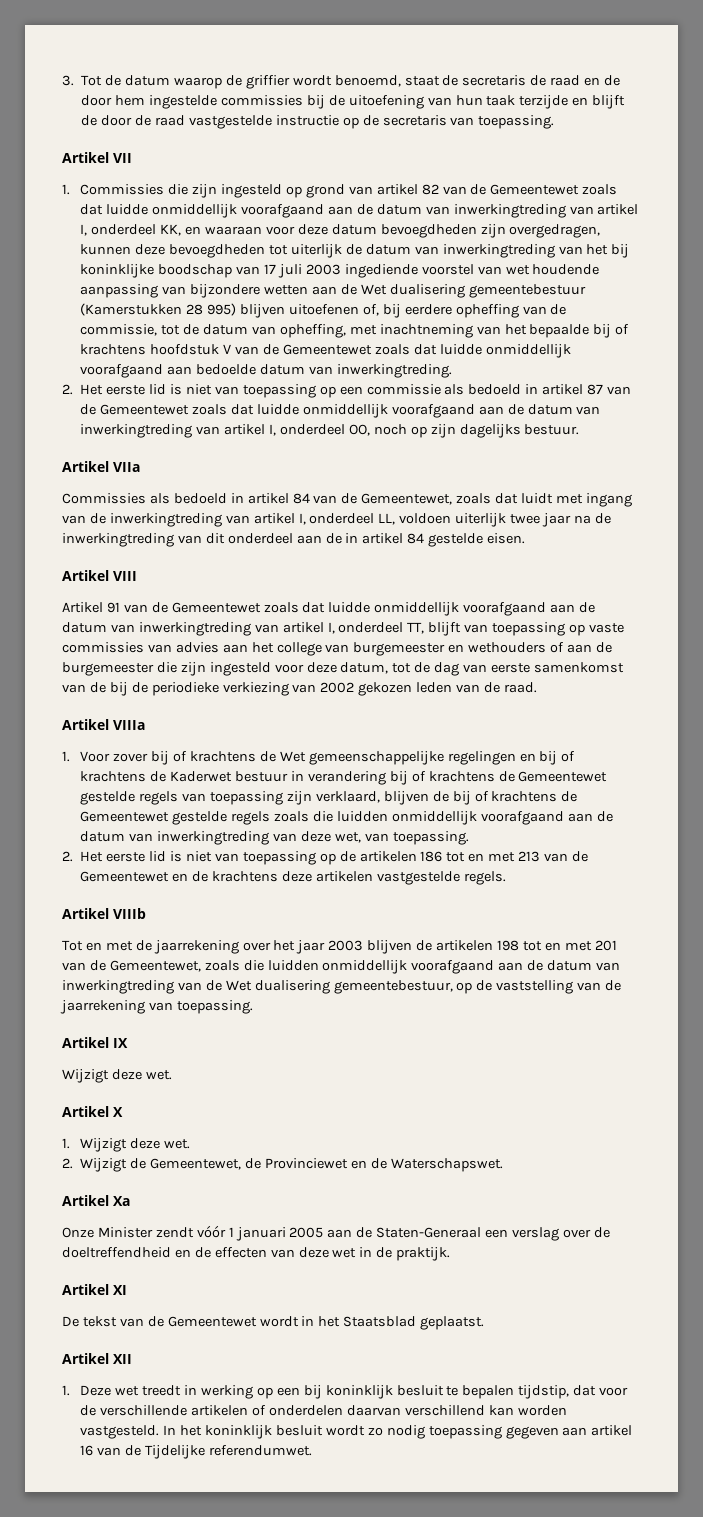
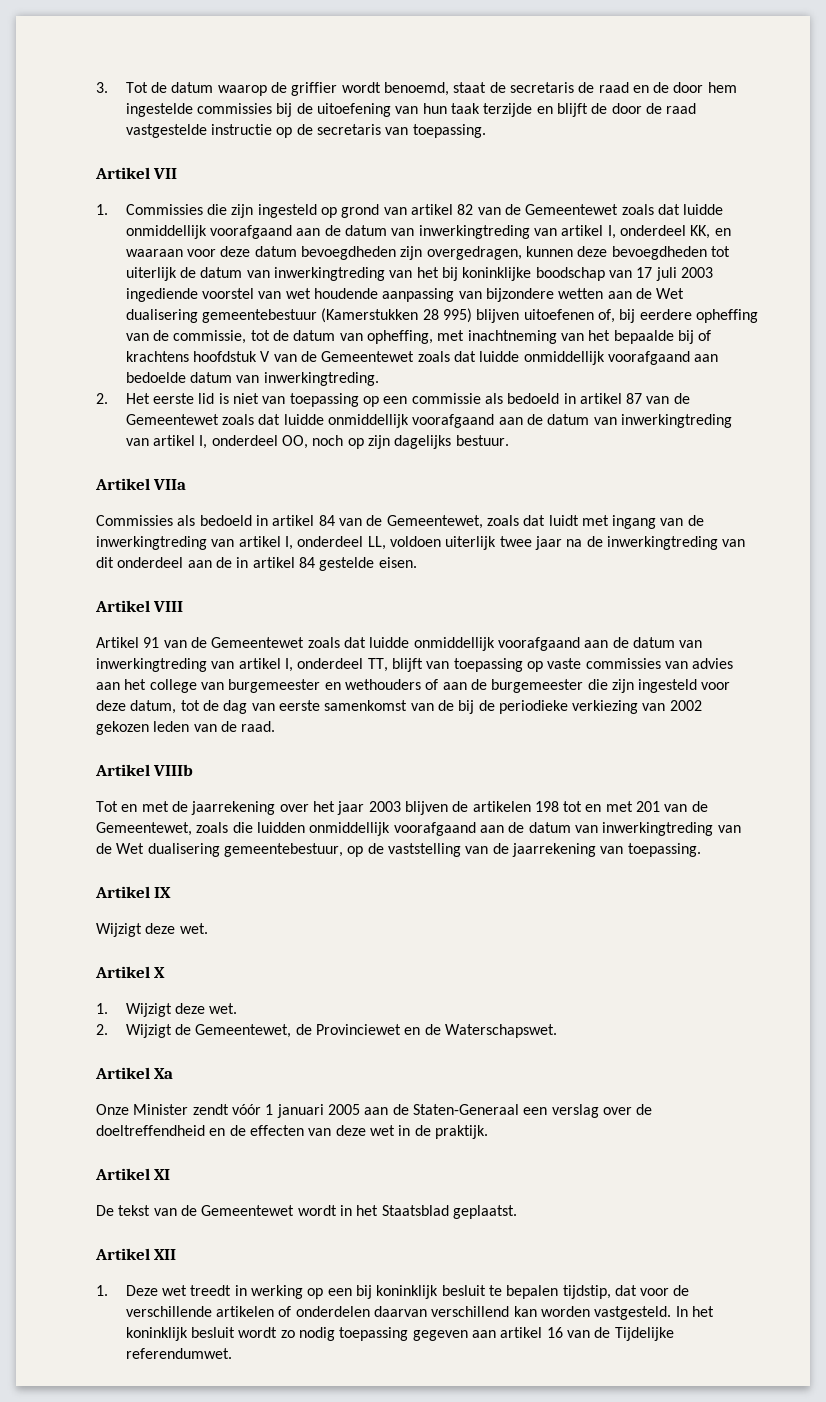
[62,719,145,730] [62,751,576,765] [80,771,608,785] [80,791,578,805] [80,811,613,825] [80,831,469,845] [62,851,588,865] [80,871,506,885] // Artikel VIIIa // 1. Voor zover bij of krachtens de Wet gemeenschappelijke regelingen en bij of krachtens de Kaderwet bestuur in verandering bij of krachtens de Gemeentewet gestelde regels van toepassing zijn verklaard, blijven de bij of krachtens de Gemeentewet gestelde regels zoals die luidden onmiddellijk voorafgaand aan de datum van inwerkingtreding van deze wet, van toepassing. // 2. Het eerste lid is niet van toepassing op de artikelen 186 tot en met 213 van de Gemeentewet en de krachtens deze artikelen vastgestelde regels. -> (276, 726) none

